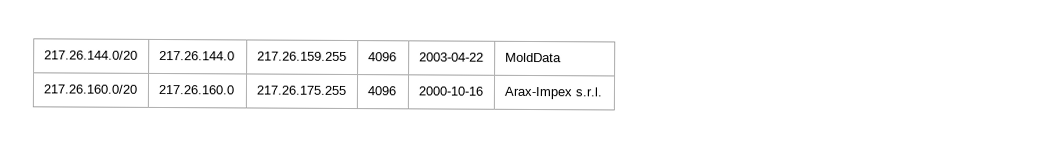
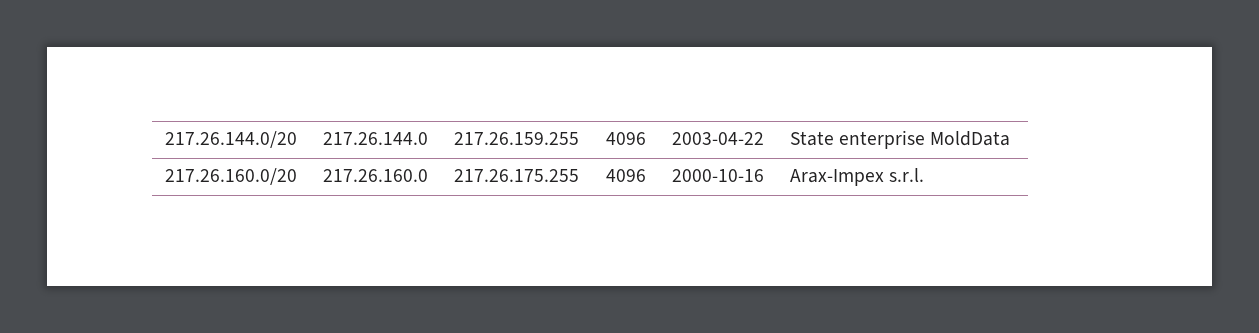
(484, 57) none -> [789,130,925,149] State enterprise

